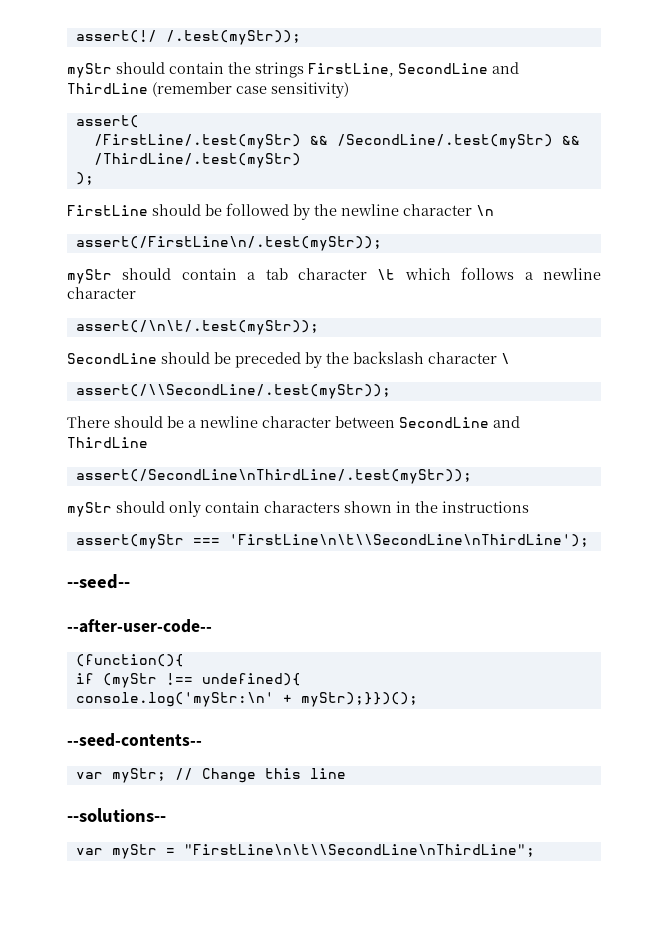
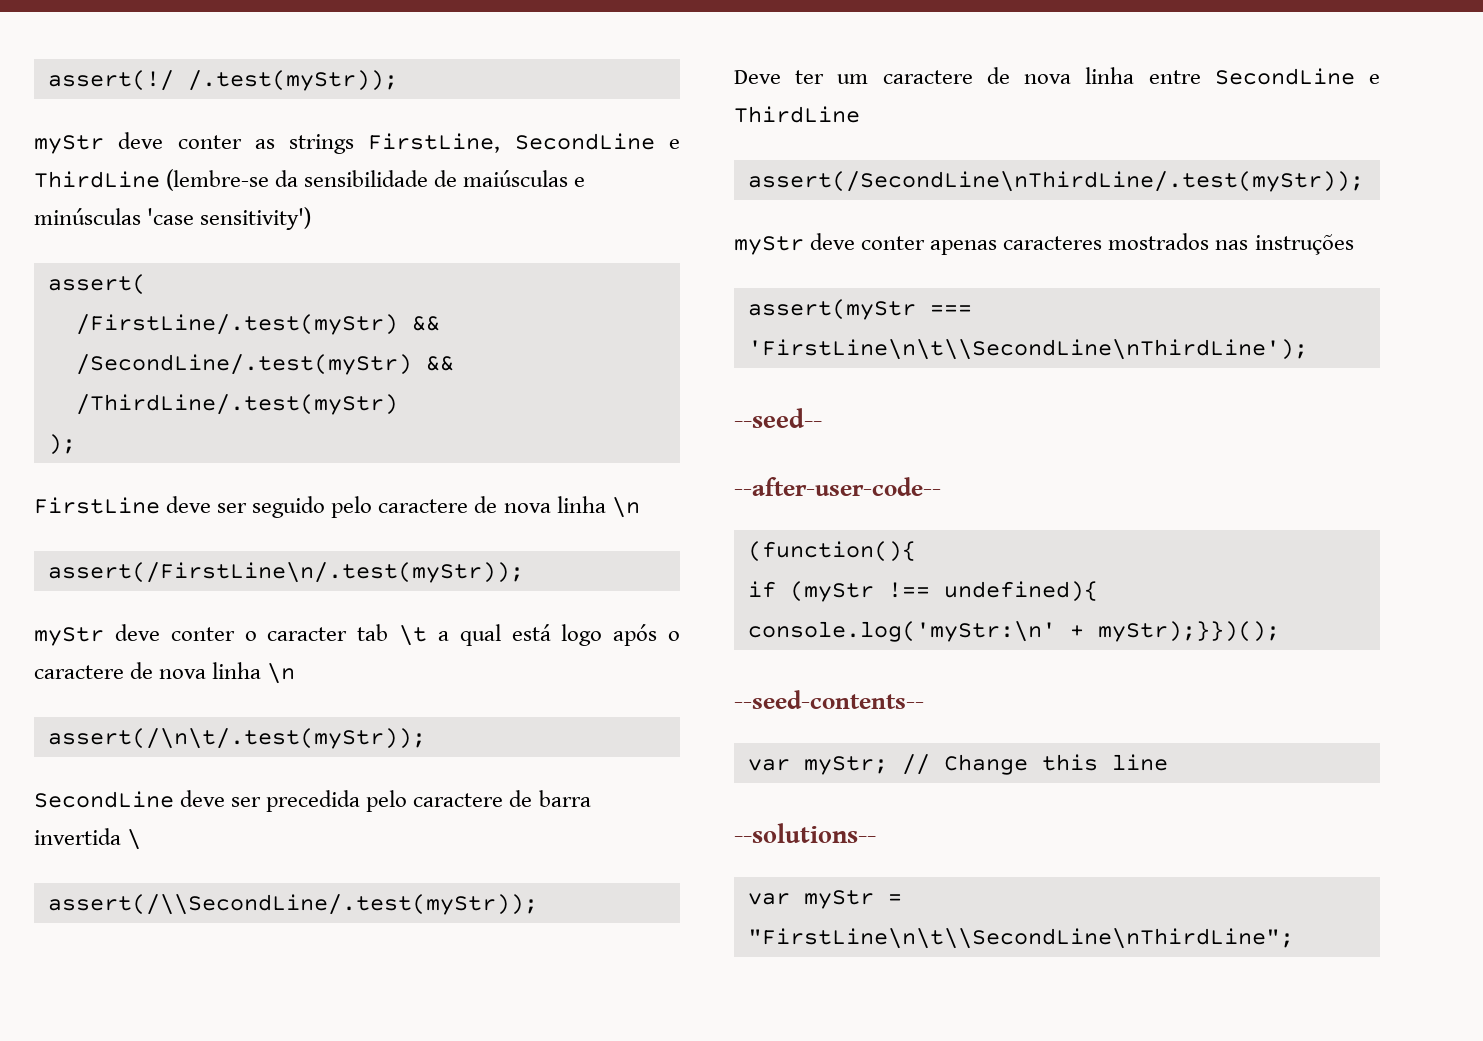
[116,62,519,78] [67,82,349,98] should contain the strings FirstLine, SecondLine and ThirdLine (remember case sensitivity) -> [118,132,680,154] [34,169,586,191] [34,207,312,230] deve conter as strings FirstLine, SecondLine e ThirdLine (lembre-se da sensibilidade de maiúsculas e minúsculas 'case sensitivity')
[152,203,494,220] [75,236,382,251] [67,267,601,284] [67,287,136,299] [75,320,319,335] [67,351,510,368] [75,384,391,399] [67,416,520,428] [67,437,148,448] [75,469,472,484] [67,501,529,517] should be followed by the newline character \n // assert(/FirstLine\n/.test(myStr)); // myStr should contain a tab character \t which follows a newline character // assert(/\n\t/.test(myStr)); // SecondLine should be preceded by the backslash character \ // assert(/\\SecondLine/.test(myStr)); // There should be a newline character between SecondLine and ThirdLine // assert(/SecondLine\nThirdLine/.test(myStr)); // myStr should only contain characters shown in the instructions -> [166,496,640,518] [47,562,524,583] [34,624,681,646] [34,662,296,684] [47,728,426,749] [34,790,591,812] [34,828,142,850] [47,894,538,915] [734,67,1380,85] [734,106,860,123] [747,171,1364,192] [734,233,1354,255] deve ser seguido pelo caractere de nova linha \n // assert(/FirstLine\n/.test(myStr)); // myStr deve conter o caracter tab \t a qual está logo após o caractere de nova linha \n // assert(/\n\t/.test(myStr)); // SecondLine deve ser precedida pelo caractere de barra invertida \ // assert(/\\SecondLine/.test(myStr)); // Deve ter um caractere de nova linha entre SecondLine e ThirdLine // assert(/SecondLine\nThirdLine/.test(myStr)); // myStr deve conter apenas caracteres mostrados nas instruções

